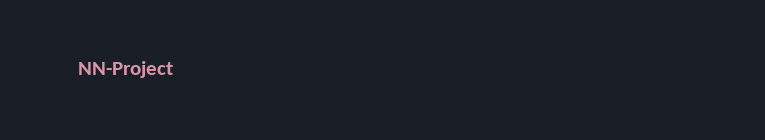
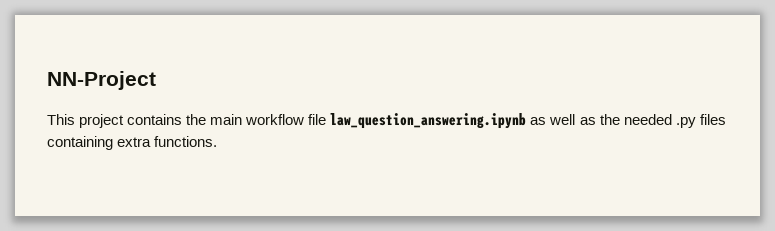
(173, 69) none -> [47,113,726,129] [47,136,218,150] // This project contains the main workflow file law_question_answering.ipynb as well as the needed .py files containing extra functions.

